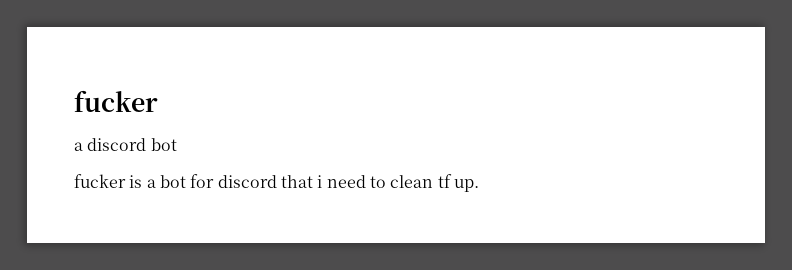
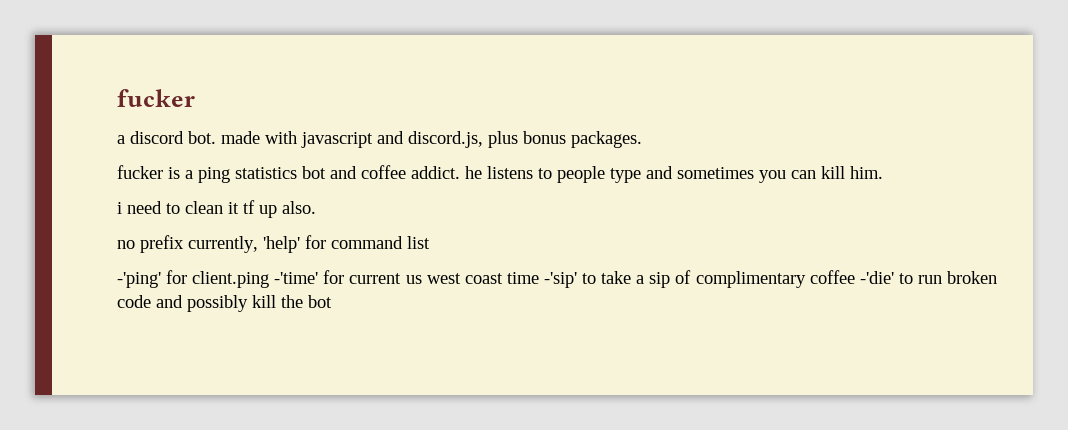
[150,138,177,151] [74,174,479,192] bot // fucker is a bot for discord that i need to clean tf up. -> [188,131,642,148] [117,165,883,183] [117,200,316,218] [117,235,430,253] [117,270,997,288] [117,295,332,312] bot. made with javascript and discord.js, plus bonus packages. // fucker is a ping statistics bot and coffee addict. he listens to people type and sometimes you can kill him. // i need to clean it tf up also. // no prefix currently, 'help' for command list // -'ping' for client.ping -'time' for current us west coast time -'sip' to take a sip of complimentary coffee -'die' to run broken code and possibly kill the bot

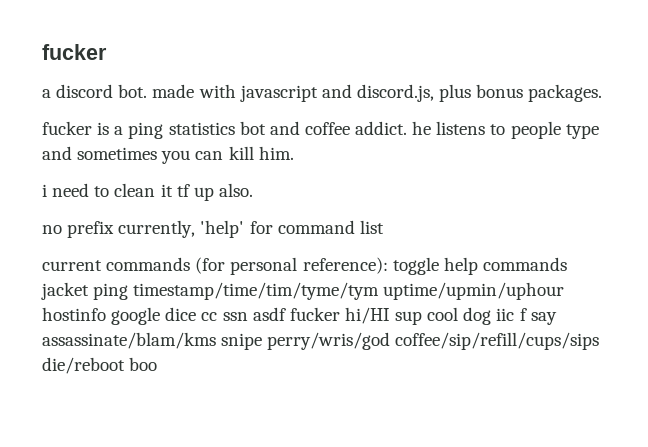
[117,270,997,288] [117,295,332,312] -'ping' for client.ping -'time' for current us west coast time -'sip' to take a sip of complimentary coffee -'die' to run broken code and possibly kill the bot -> [42,257,567,275] [41,282,565,300] [42,307,557,325] [42,332,600,350] [42,357,158,374] current commands (for personal reference): toggle help commands jacket ping timestamp/time/tim/tyme/tym uptime/upmin/uphour hostinfo google dice cc ssn asdf fucker hi/HI sup cool dog iic f say assassinate/blam/kms snipe perry/wris/god coffee/sip/refill/cups/sips die/reboot boo

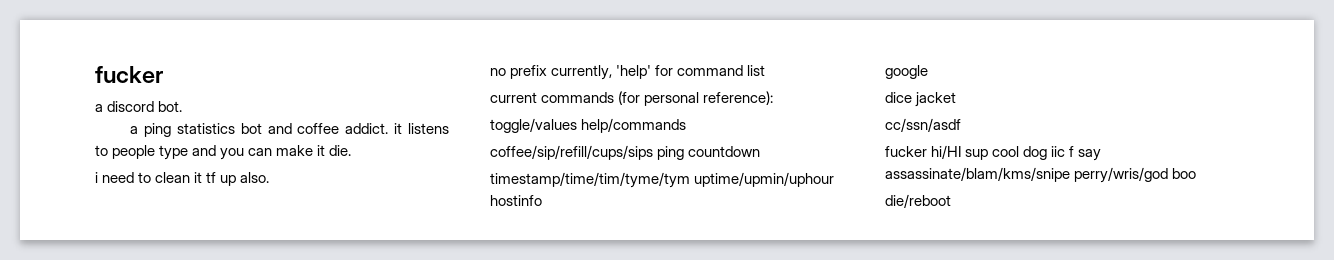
[152,84,603,102] [42,121,110,135] made with javascript and discord.js, plus bonus packages. // fucker is -> (183, 106) //
[412,121,432,135] he -> [394,123,403,134] it
[77,147,158,160] sometimes -> (217, 150) none
[228,146,294,160] kill him. -> [276,145,352,156] make it die.
[392,257,567,275] [41,282,129,300] toggle help commands jacket ping -> [490,118,687,133] [490,145,761,160] // toggle/values help/commands // coffee/sip/refill/cups/sips ping countdown //
(106, 314) none -> (542, 200) //
[165,307,286,321] dice cc ssn asdf -> [885,92,957,107] [885,118,961,132] // dice jacket // cc/ssn/asdf //
[42,332,600,350] [42,357,158,374] assassinate/blam/kms snipe perry/wris/god coffee/sip/refill/cups/sips die/reboot boo -> [885,167,1197,183] [885,194,951,208] assassinate/blam/kms/snipe perry/wris/god boo // die/reboot

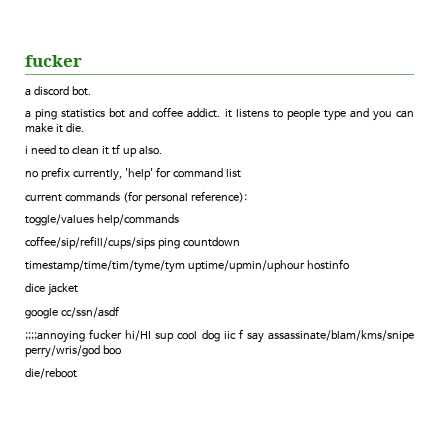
[885,65,928,79] // google -> (349, 264) none
(957, 99) none -> [25,308,58,319] google
(961, 125) none -> [25,331,85,343] ;;;;annoying

